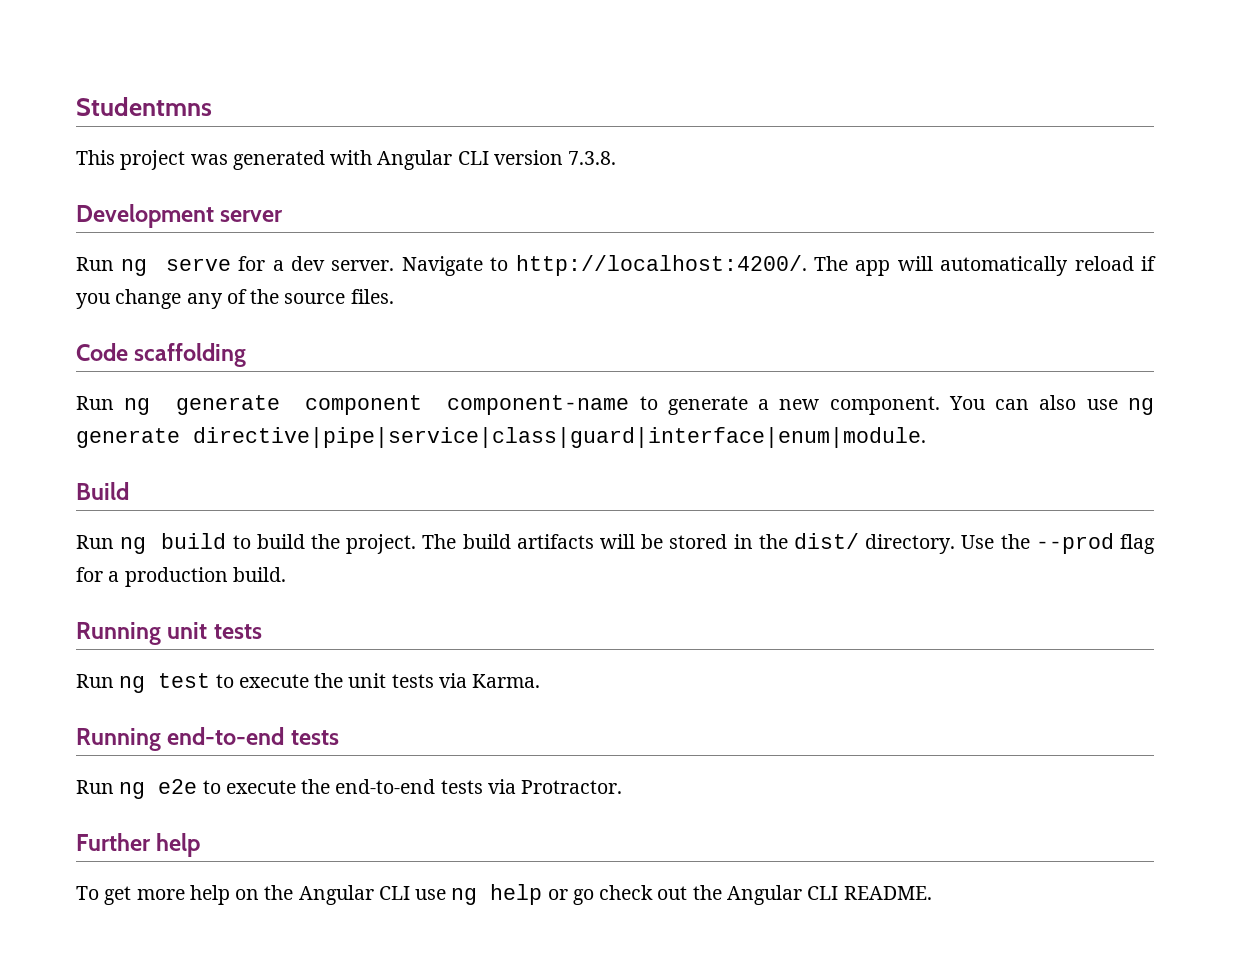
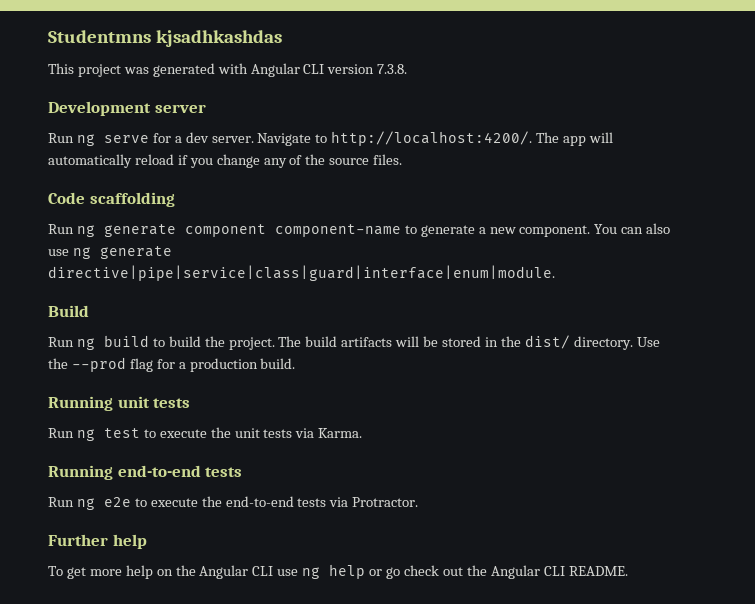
(212, 106) none -> [155,30,282,47] kjsadhkashdas

